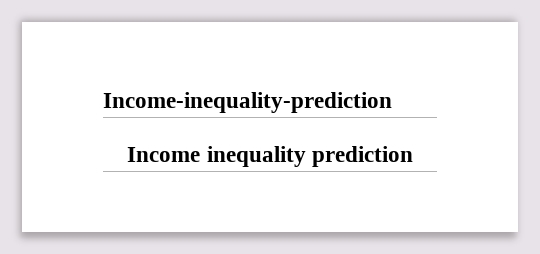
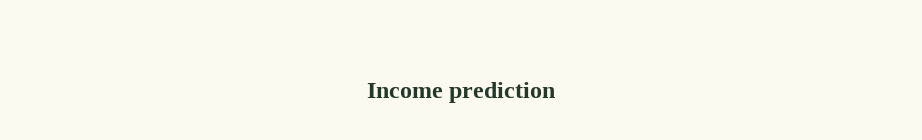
[103,92,392,113] [127,146,306,167] Income-inequality-prediction // Income inequality -> [366,83,443,98] Income

